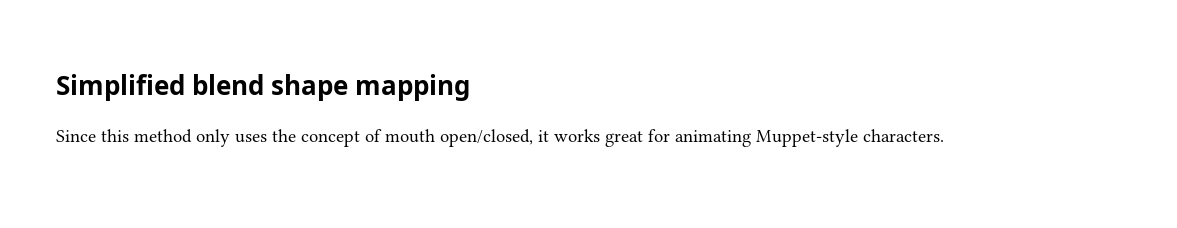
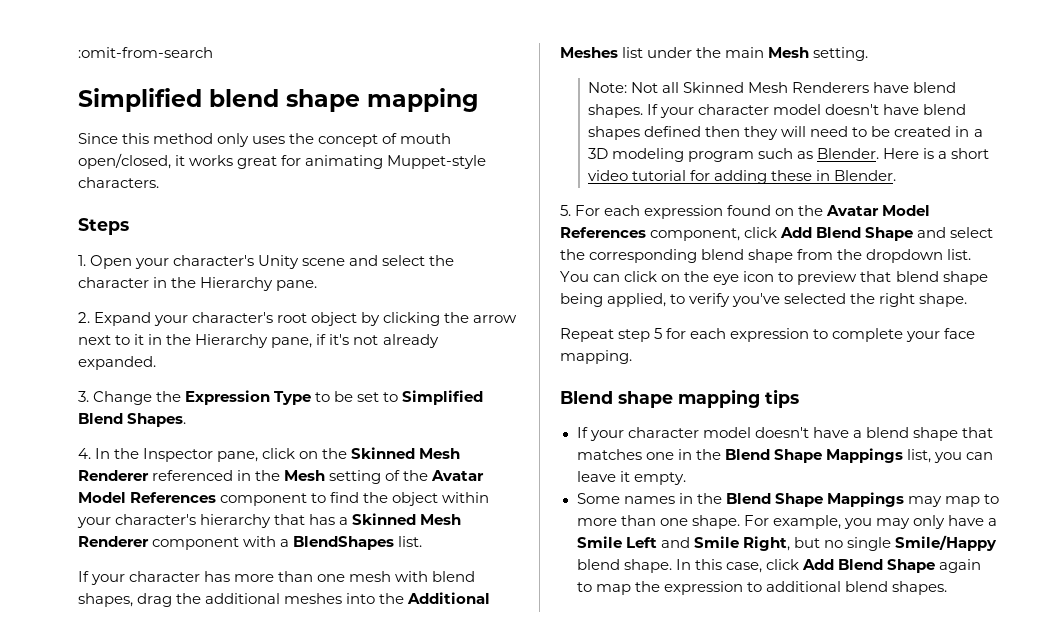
(56, 87) none -> [78,47,213,58] :omit-from-search //
(944, 135) none -> [78,218,129,235] [78,255,455,269] [78,277,318,291] [78,312,518,326] [78,334,439,348] [78,356,156,370] [78,390,484,405] [78,413,187,427] [78,447,461,462] [78,470,485,484] [78,492,490,506] [77,513,462,528] [78,536,423,550] [78,571,476,585] [78,592,491,607] [560,47,869,61] [588,82,957,93] [588,104,967,118] [588,126,983,140] [588,148,990,162] [588,170,897,184] [560,205,931,219] [560,227,994,241] [560,249,972,263] [560,271,988,285] [560,293,968,307] [560,328,976,342] [560,350,632,364] [560,389,799,408] [576,427,993,441] [576,448,993,463] [576,471,686,485] [576,492,999,507] [576,515,997,529] [576,535,997,551] [576,559,981,573] [576,581,947,595] // Steps // 1. Open your character's Unity scene and select the character in the Hierarchy pane. // 2. Expand your character's root object by clicking the arrow next to it in the Hierarchy pane, if it's not already expanded. // 3. Change the Expression Type to be set to Simplified Blend Shapes. // 4. In the Inspector pane, click on the Skinned Mesh Renderer referenced in the Mesh setting of the Avatar Model References component to find the object within your character's hierarchy that has a Skinned Mesh Renderer component with a BlendShapes list. // If your character has more than one mesh with blend shapes, drag the additional meshes into the Additional Meshes list under the main Mesh setting. // Note: Not all Skinned Mesh Renderers have blend shapes. If your character model doesn't have blend shapes defined then they will need to be created in a 3D modeling program such as Blender. Here is a short video tutorial for adding these in Blender. // 5. For each expression found on the Avatar Model References component, click Add Blend Shape and select the corresponding blend shape from the dropdown list. You can click on the eye icon to preview that blend shape being applied, to verify you've selected the right shape. // Repeat step 5 for each expression to complete your face mapping. // Blend shape mapping tips // If your character model doesn't have a blend shape that matches one in the Blend Shape Mappings list, you can leave it empty. // Some names in the Blend Shape Mappings may map to more than one shape. For example, you may only have a Smile Left and Smile Right, but no single Smile/Happy blend shape. In this case, click Add Blend Shape again to map the expression to additional blend shapes.

